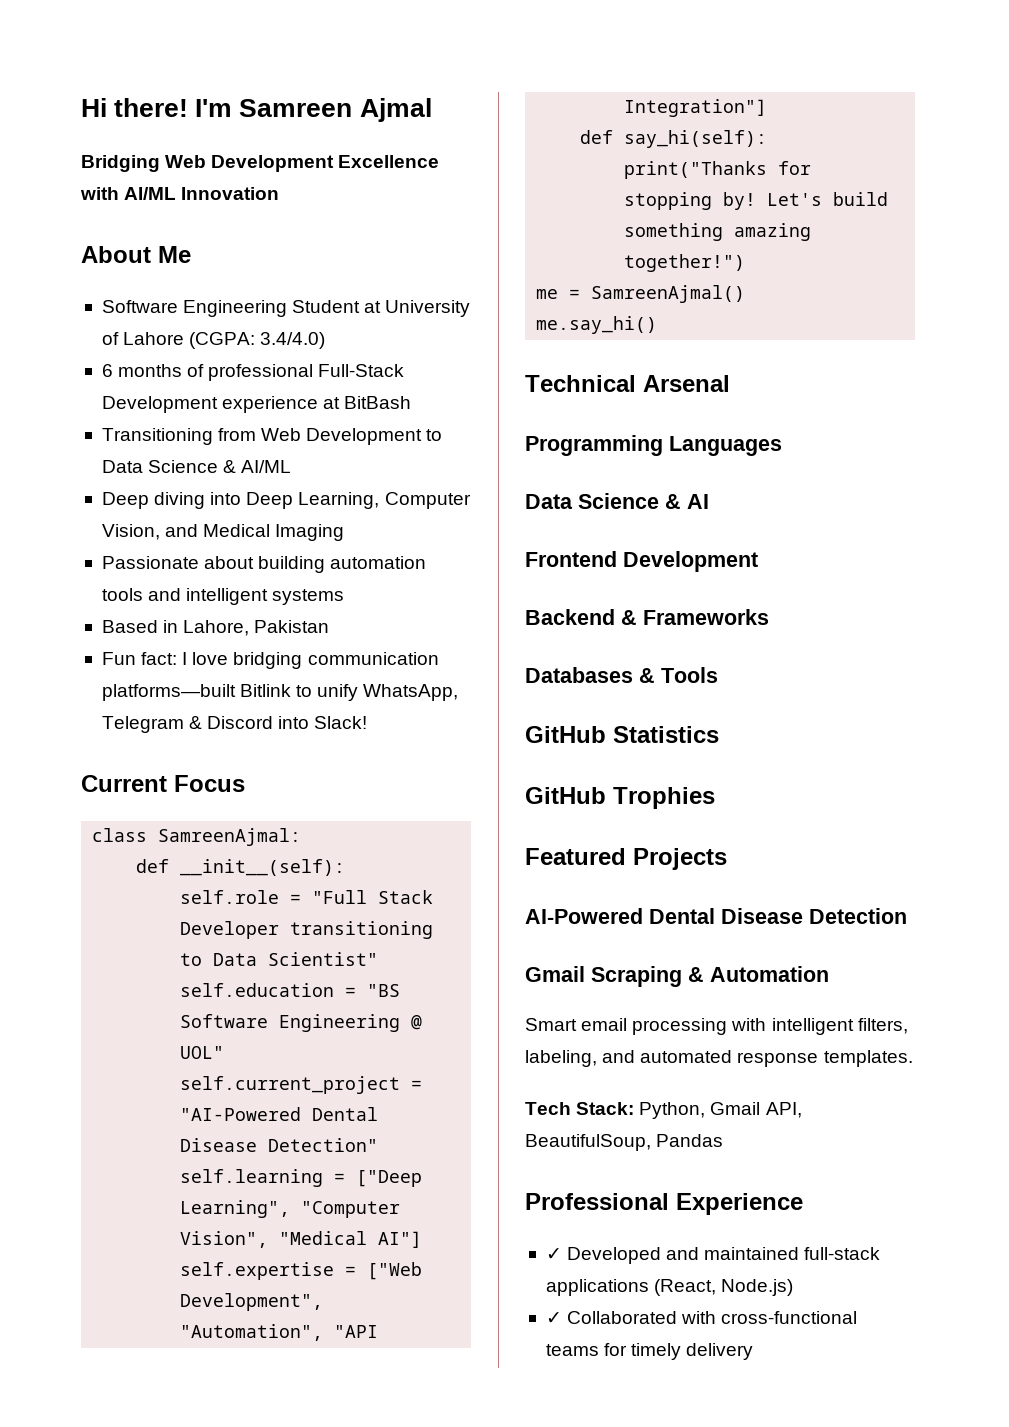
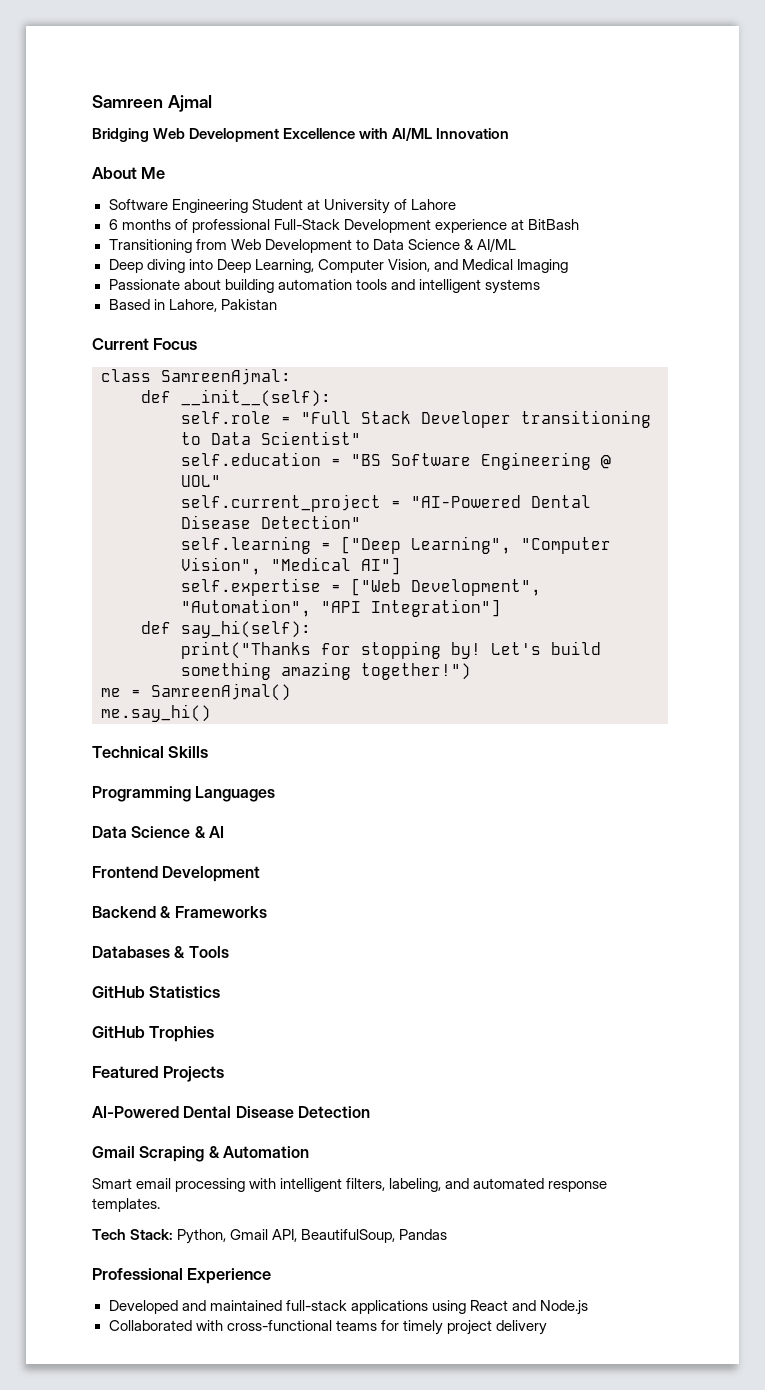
[81,98,233,117] Hi there! I'm -> (92, 101) none
[189,332,326,349] (CGPA: 3.4/4.0) -> (456, 204) none
[101,652,439,669] [101,684,459,701] [101,716,368,733] // Fun fact: I love bridging communication platforms—built Bitlink to unify WhatsApp, Telegram & Discord into Slack! -> (277, 304) none
[643,375,730,392] Arsenal -> [168,746,209,758] Skills
[545,1248,562,1260] ✓ -> (272, 1276) none
[654,1279,794,1296] [545,1312,562,1324] (React, Node.js) // ✓ -> [431,1300,588,1315] using React and Node.js //
(682, 1351) none -> [446,1320,492,1335] project

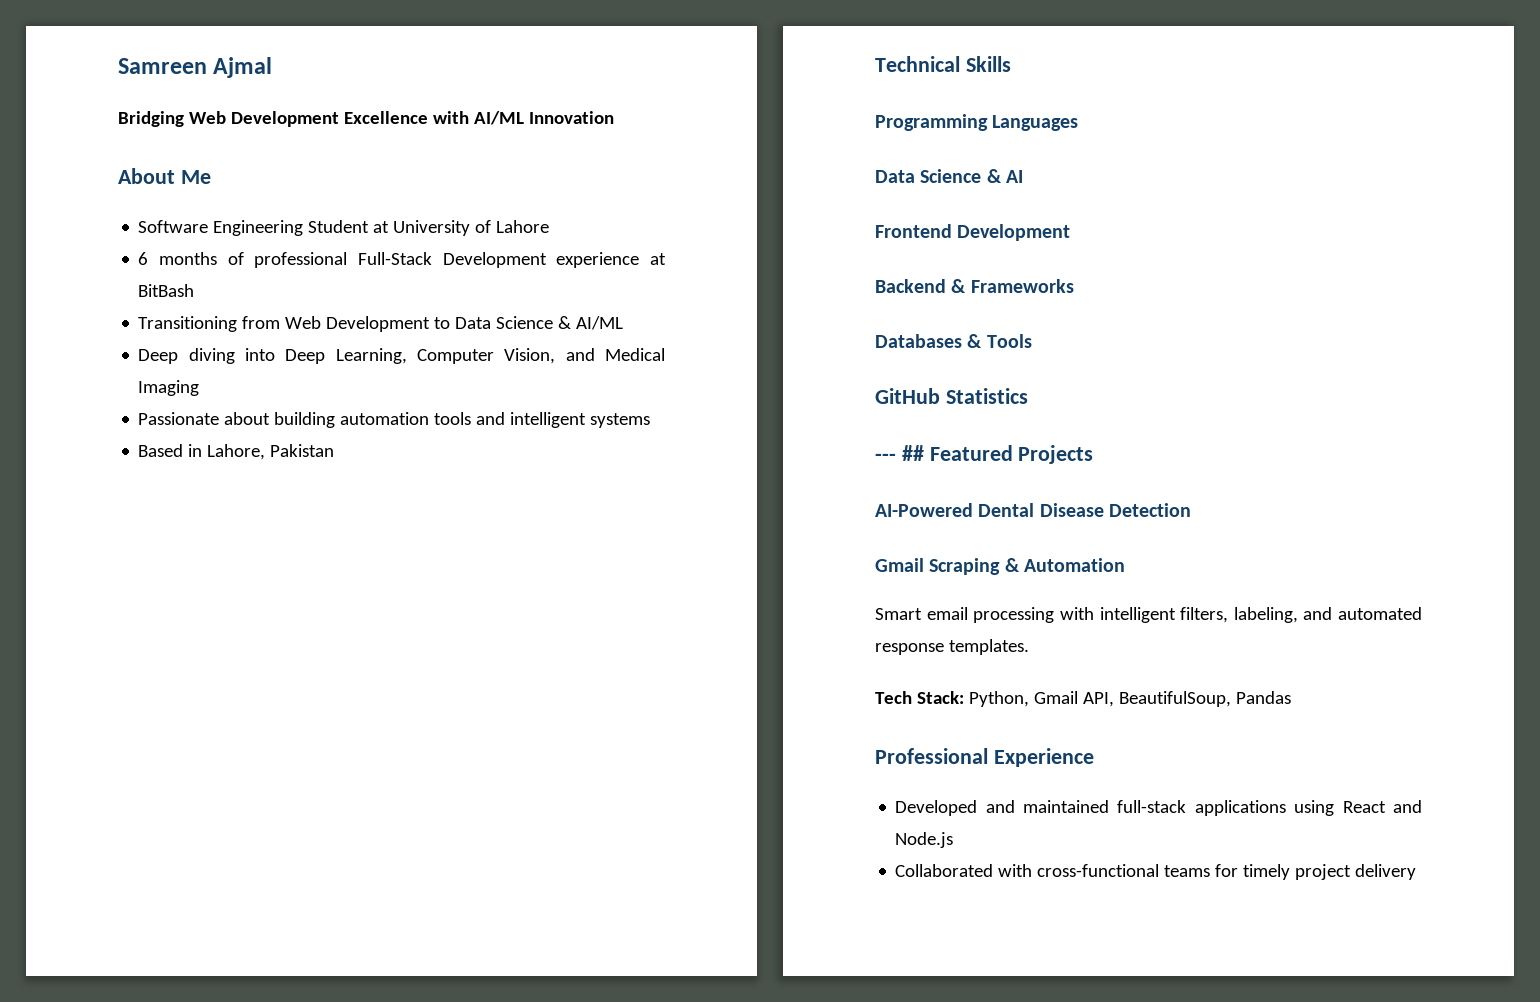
[92,338,198,350] [101,368,291,385] [141,389,331,407] [181,410,651,428] [181,431,361,445] [181,452,611,470] [181,475,221,487] [181,494,591,512] [181,515,361,529] [181,536,611,554] [181,557,401,575] [181,578,541,596] [181,599,501,617] [141,620,311,638] [181,641,601,659] [181,662,471,680] [101,683,291,701] [101,704,211,722] // Current Focus // class SamreenAjmal: // def __init__(self): // self.role = "Full Stack Developer transitioning to Data Scientist" // self.education = "BS Software Engineering @ UOL" // self.current_project = "AI-Powered Dental Disease Detection" // self.learning = ["Deep Learning", "Computer Vision", "Medical AI"] // self.expertise = ["Web Development", "Automation", "API Integration"] // def say_hi(self): // print("Thanks for stopping by! Let's build something amazing together!") // me = SamreenAjmal() // me.say_hi() -> (335, 450) none
[92,1026,215,1042] GitHub Trophies // -> [875,445,924,461] --- ##

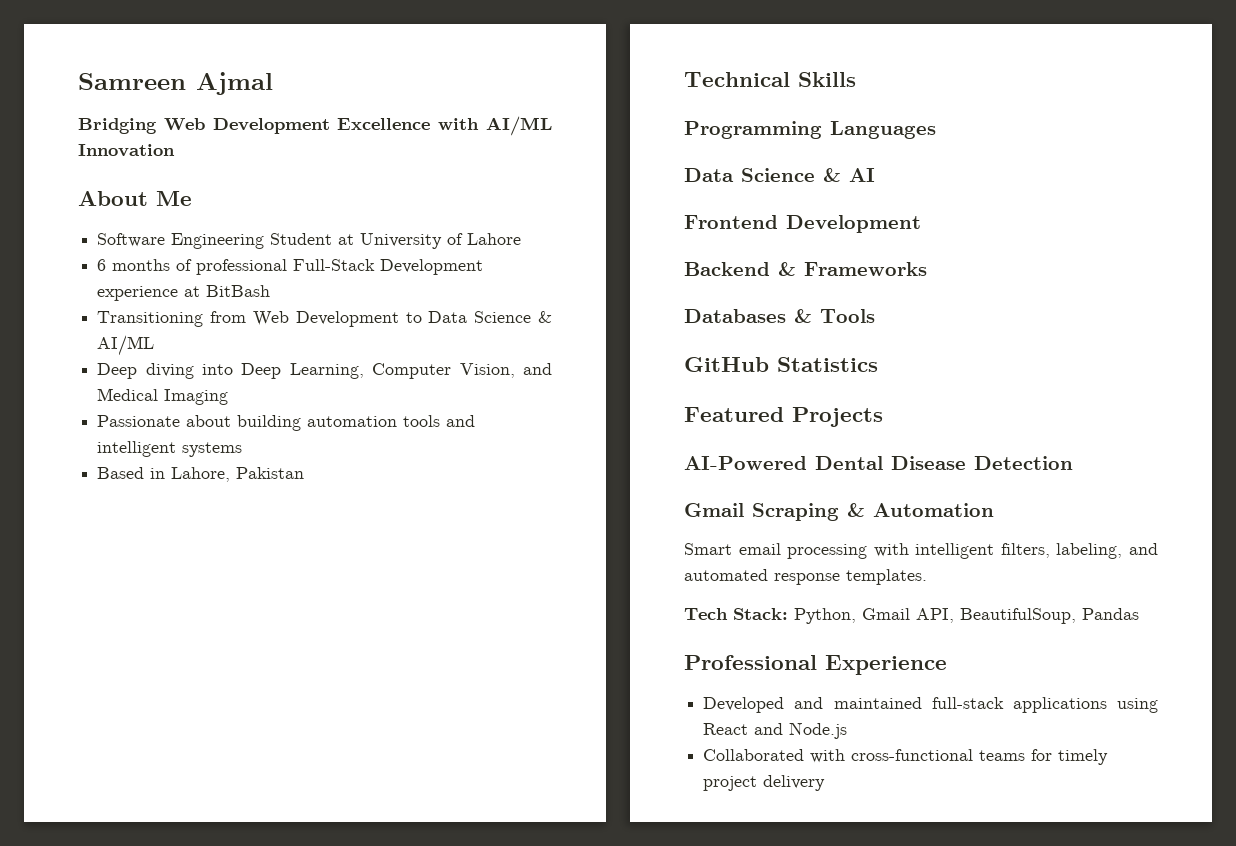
[875,445,924,461] --- ## -> (878, 364) none

